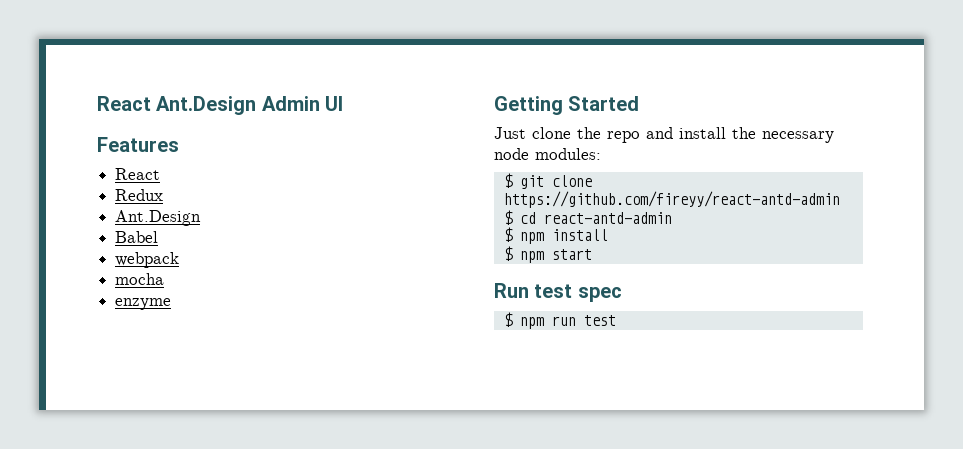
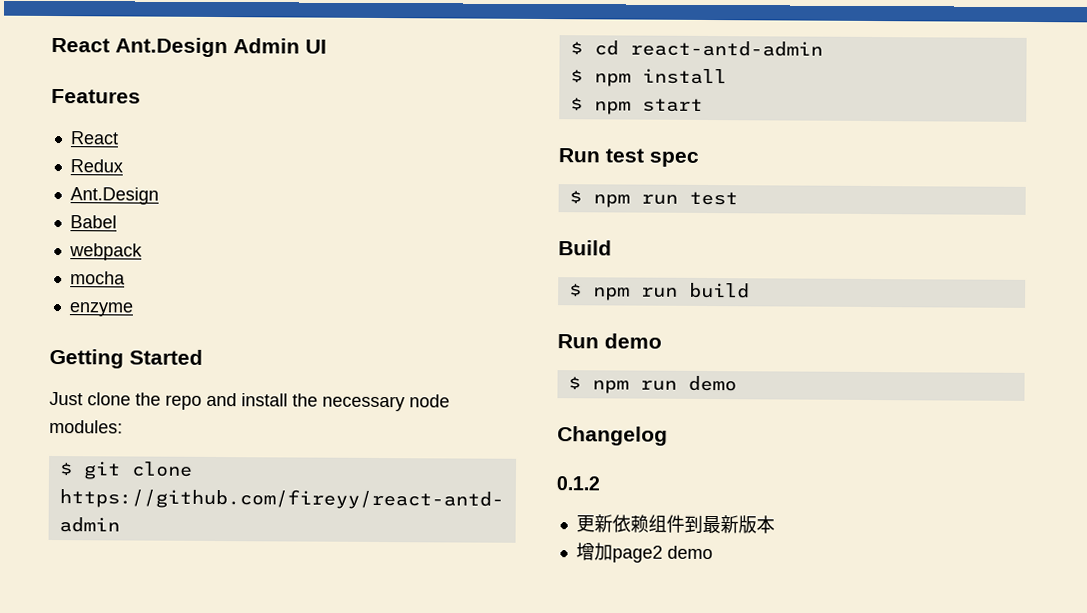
(616, 320) none -> [558,240,612,256] [568,282,750,301] [557,333,662,349] [567,375,737,394] [557,426,668,446] [556,476,600,491] [575,514,775,534] [575,542,713,563] // Build // $ npm run build // Run demo // $ npm run demo // Changelog // 0.1.2 // 更新依赖组件到最新版本 // 增加page2 demo

